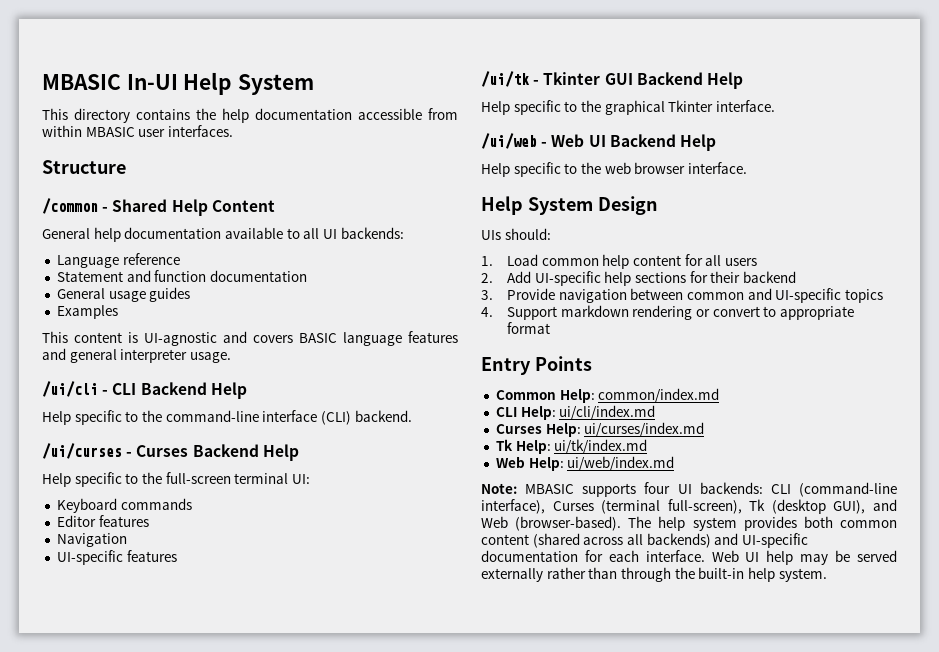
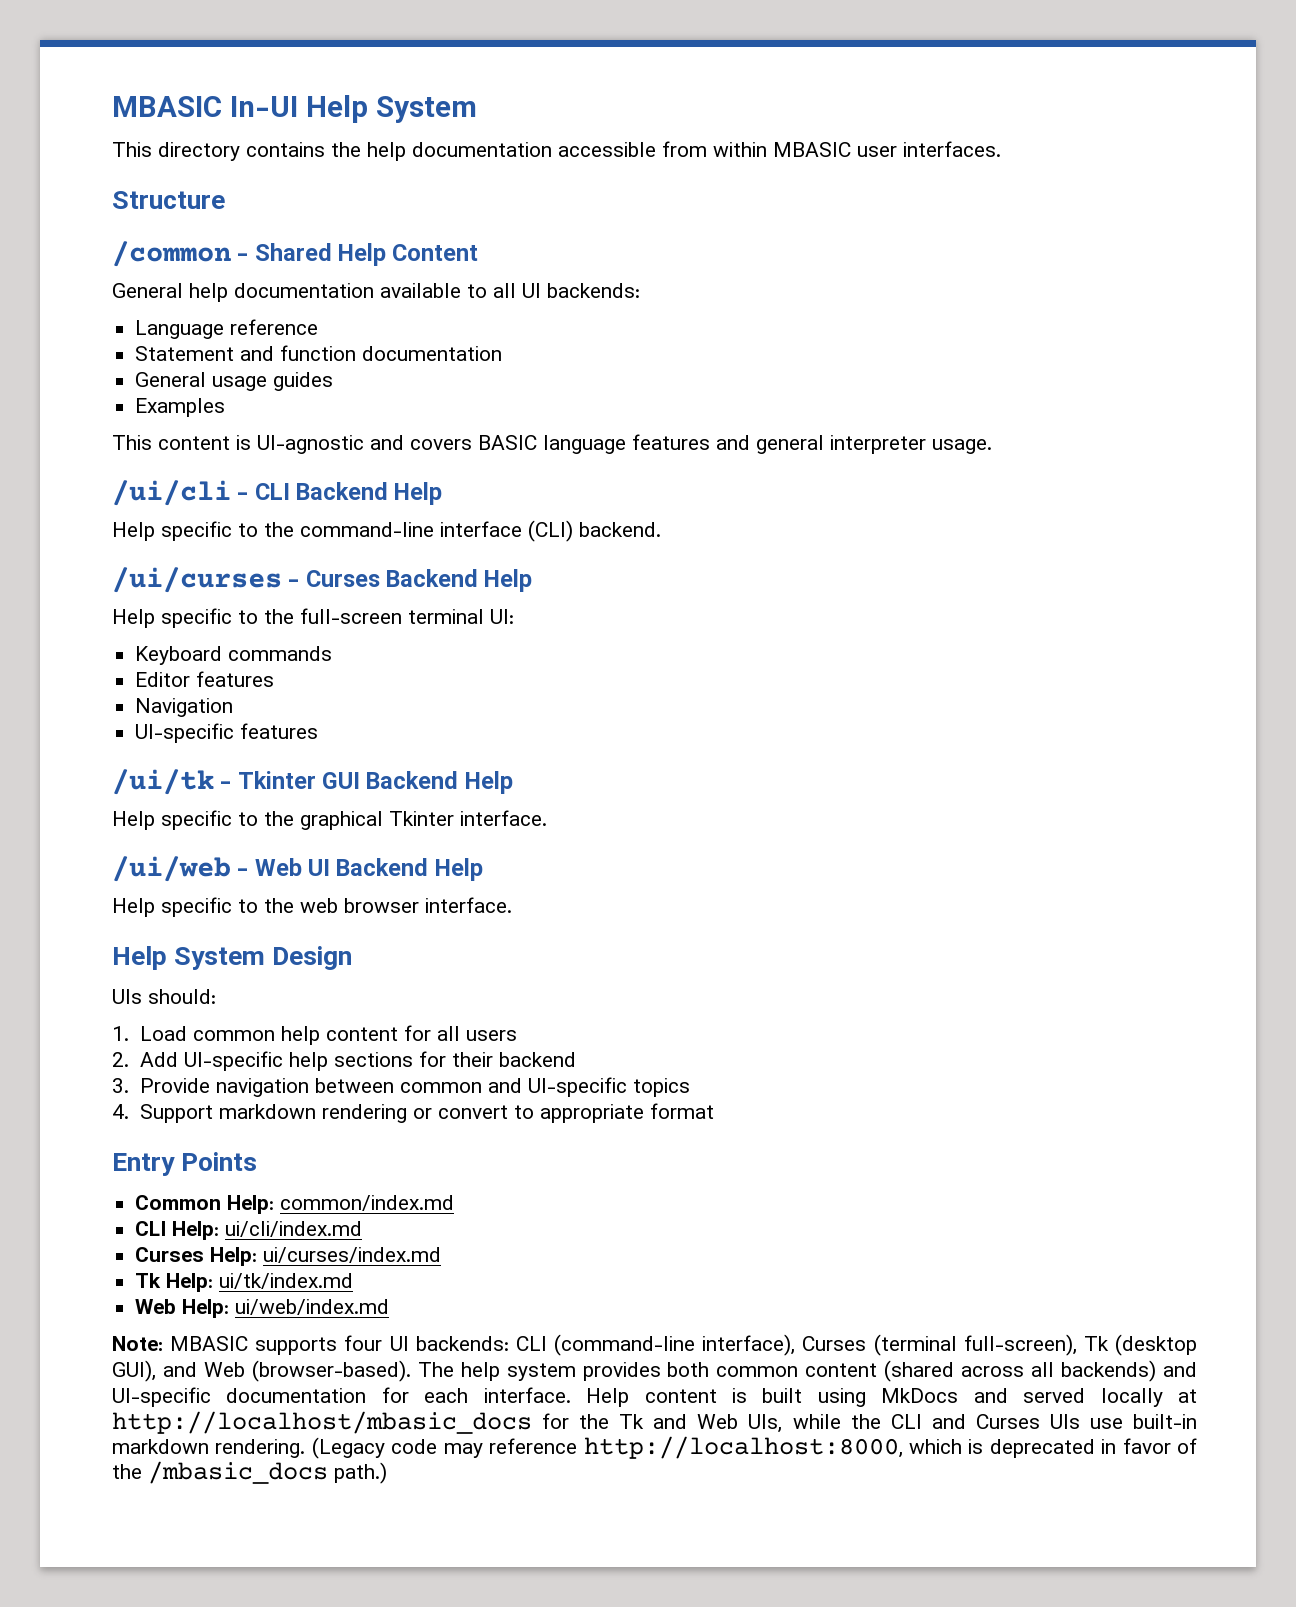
[711,550,898,565] [481,567,827,582] Web UI help may be served externally rather than through the built-in help system. -> [586,1388,1198,1407] [112,1411,1197,1434] [112,1436,1197,1459] [112,1461,387,1484] Help content is built using MkDocs and served locally at http://localhost/mbasic_docs for the Tk and Web UIs, while the CLI and Curses UIs use built-in markdown rendering. (Legacy code may reference http://localhost:8000, which is deprecated in favor of the /mbasic_docs path.)

